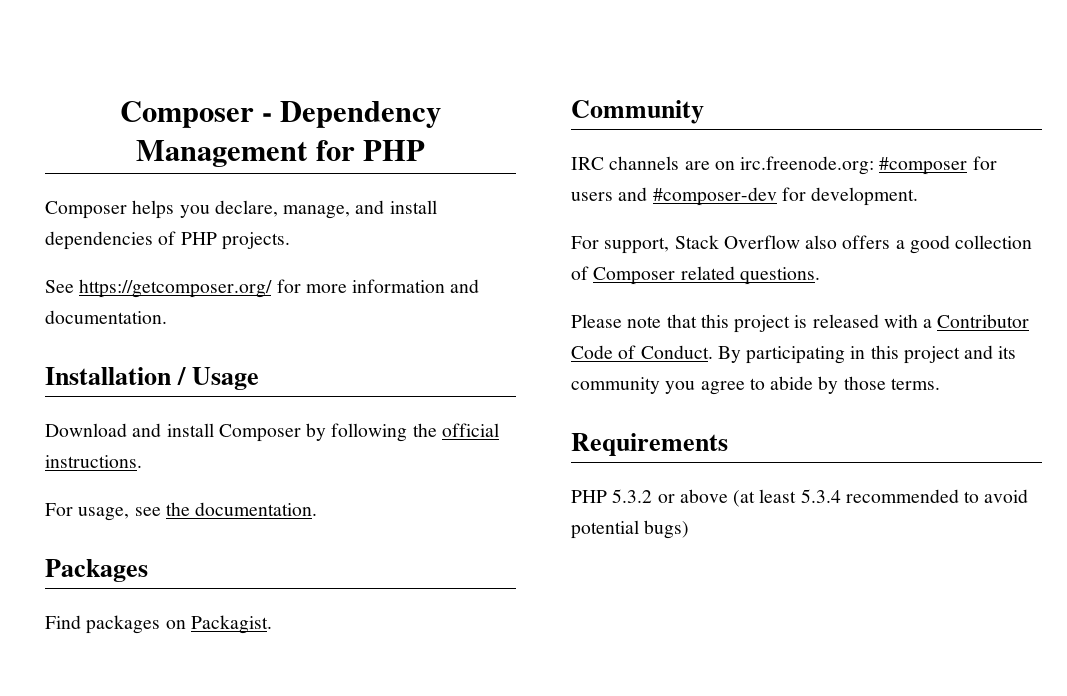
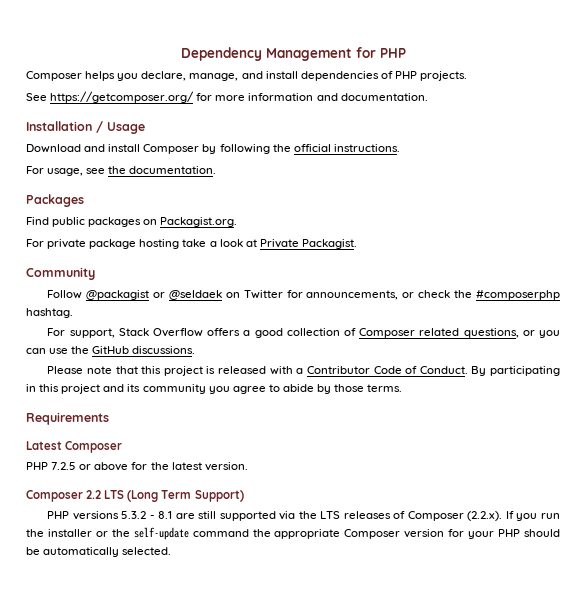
[119,101,272,128] Composer - -> (180, 54) none
(81, 622) none -> [52,217,86,227] public
[190,615,272,634] [571,100,704,124] [571,156,997,175] [571,187,919,206] Packagist. // Community // IRC channels are on irc.freenode.org: #composer for users and #composer-dev for development. -> [160,217,238,227] [26,239,357,249] [26,267,95,280] [47,290,560,300] [26,308,73,318] Packagist.org. // For private package hosting take a look at Private Packagist. // Community // Follow @packagist or @seldaek on Twitter for announcements, or check the #composerphp hashtag.
[805,235,838,249] also -> (203, 332) none
[739,267,820,285] questions. -> [463,328,560,338] [26,346,196,354] questions, or you can use the GitHub discussions.
[571,489,653,503] // PHP 5.3.2 -> [26,441,123,453] [26,462,77,470] // Latest Composer // PHP 7.2.5
[733,489,1029,507] [571,520,690,539] (at least 5.3.4 recommended to avoid potential bugs) -> [131,462,248,471] [26,490,244,502] [47,511,560,521] [26,527,560,540] [26,547,172,557] for the latest version. // Composer 2.2 LTS (Long Term Support) // PHP versions 5.3.2 - 8.1 are still supported via the LTS releases of Composer (2.2.x). If you run the installer or the self-update command the appropriate Composer version for your PHP should be automatically selected.

